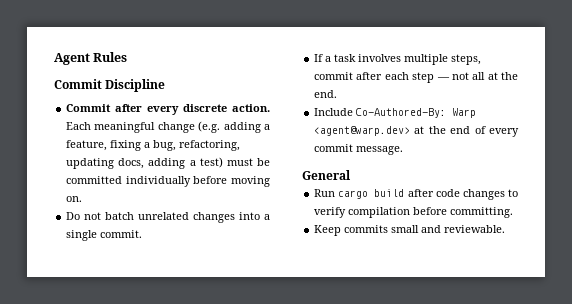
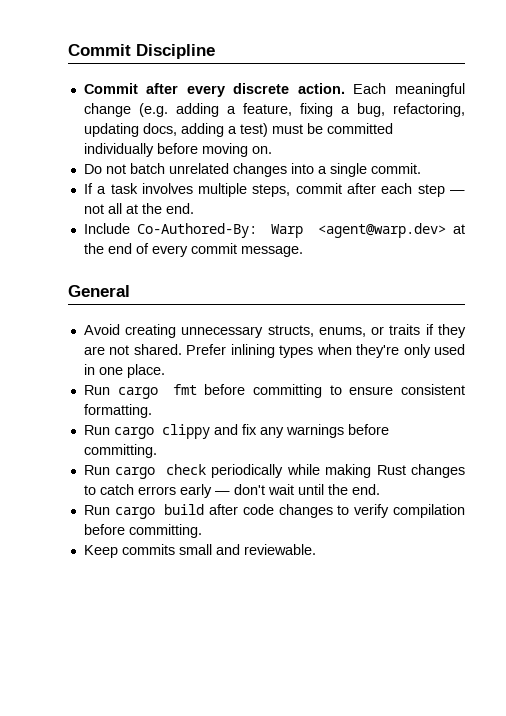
[54,52,128,65] Agent Rules // -> (68, 50) none
(351, 175) none -> [83,324,467,338] [83,344,465,358] [83,364,165,378] [83,384,466,399] [83,404,152,418] [83,424,389,439] [83,444,157,458] [83,464,466,479] [83,484,380,498] // Avoid creating unnecessary structs, enums, or traits if they are not shared. Prefer inlining types when they're only used in one place. // Run cargo fmt before committing to ensure consistent formatting. // Run cargo clippy and fix any warnings before committing. // Run cargo check periodically while making Rust changes to catch errors early — don't wait until the end.

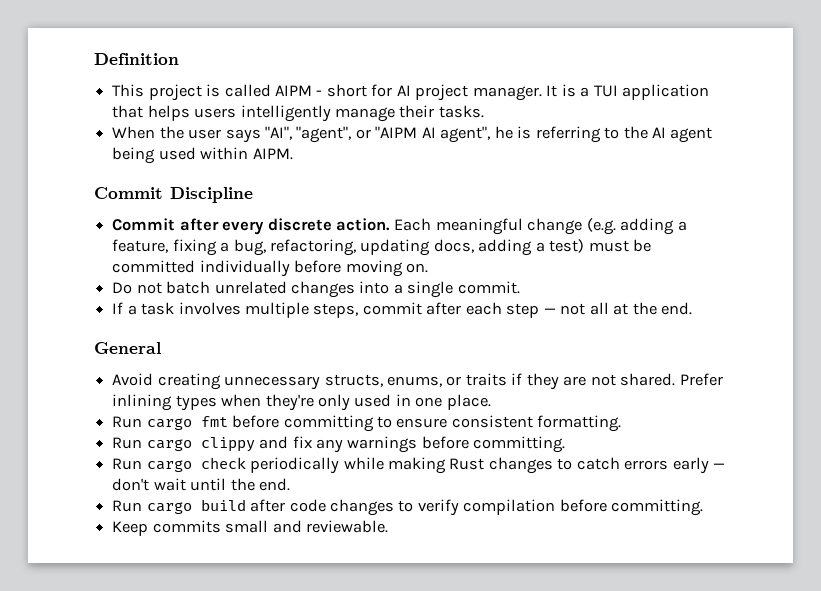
(68, 50) none -> [94,53,179,65] [112,84,709,101] [112,105,484,122] [112,126,713,143] [112,147,293,164] Definition // This project is called AIPM - short for AI project manager. It is a TUI application that helps users intelligently manage their tasks. // When the user says "AI", "agent", or "AIPM AI agent", he is referring to the AI agent being used within AIPM. //
[83,223,465,238] [83,243,303,257] // Include Co-Authored-By: Warp <agent@warp.dev> at the end of every commit message. -> (692, 308) none

